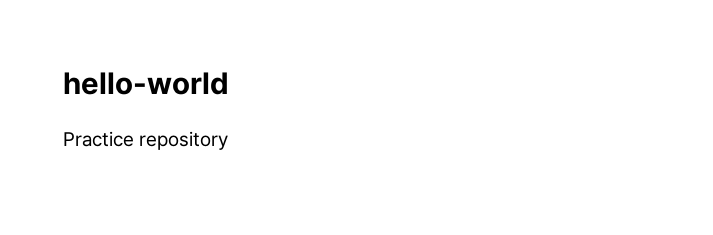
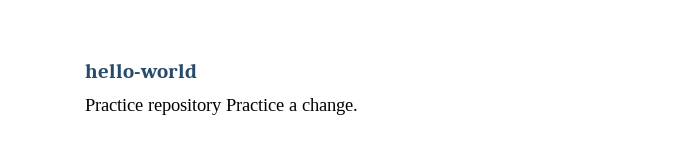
(229, 140) none -> [226,98,358,115] Practice a change.

